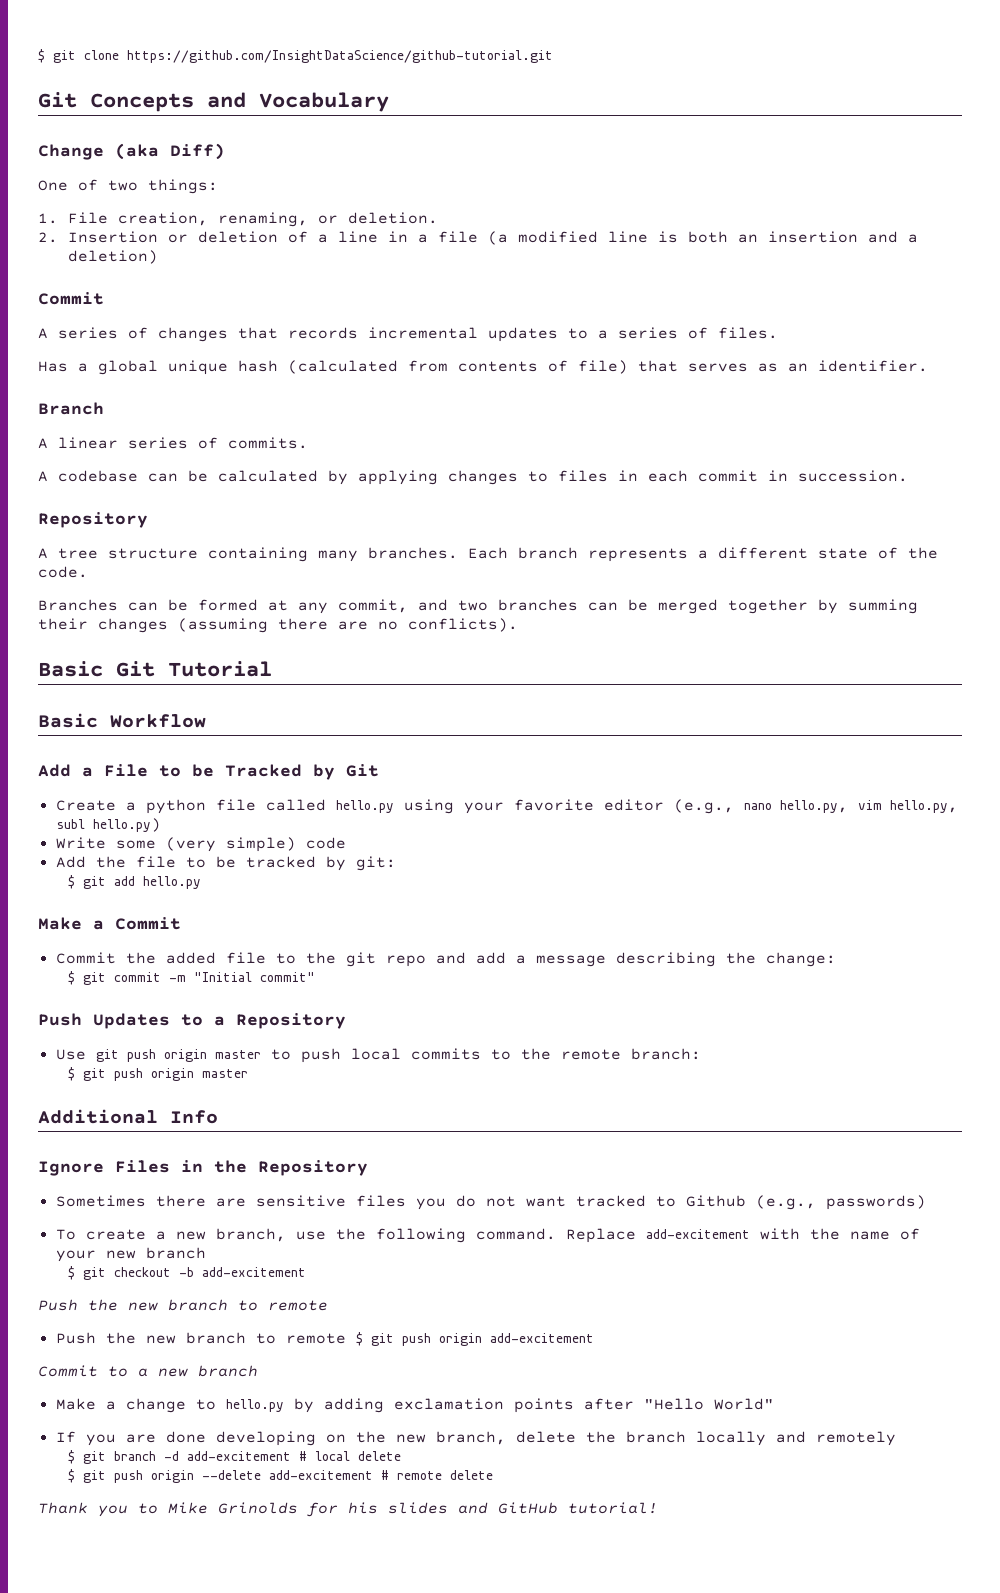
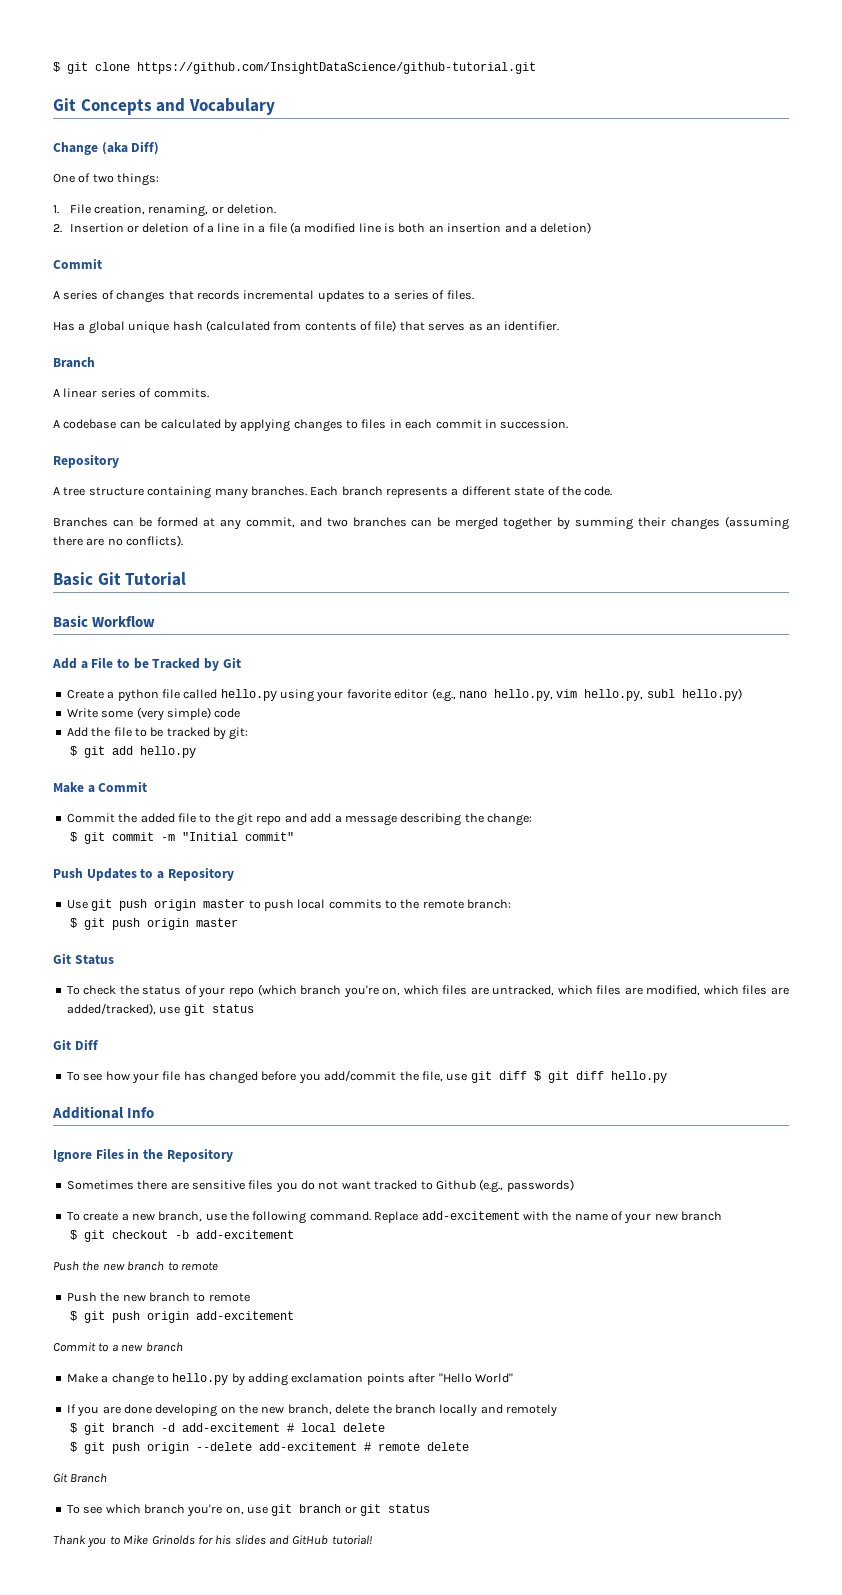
(249, 1073) none -> [53,953,114,965] [66,984,790,998] [66,1003,254,1016] [53,1039,99,1050] [66,1070,667,1084] // Git Status // To check the status of your repo (which branch you're on, which files are untracked, which files are modified, which files are added/tracked), use git status // Git Diff // To see how your file has changed before you add/commit the file, use git diff $ git diff hello.py
(346, 1338) none -> (250, 1297) //
(494, 1475) none -> [53,1473,108,1483] [66,1504,431,1517] // Git Branch // To see which branch you're on, use git branch or git status

